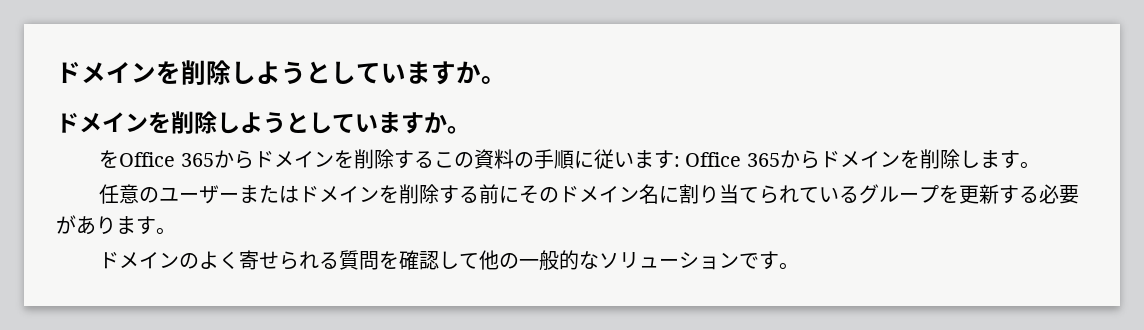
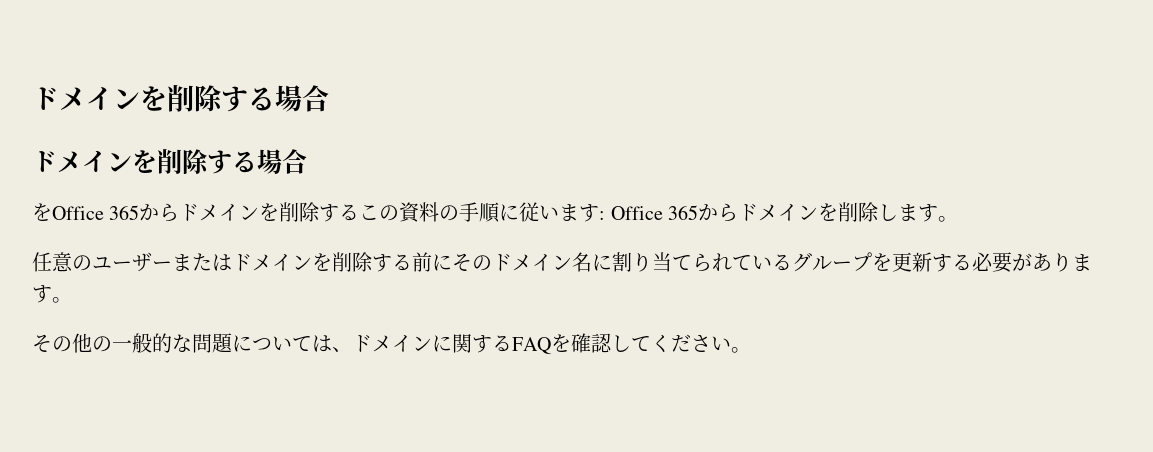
[56,60,506,85] [56,111,470,134] ドメインを削除しようとしていますか。 // ドメインを削除しようとしていますか。 -> [32,85,329,112] [32,149,307,175] ドメインを削除する場合 // ドメインを削除する場合
[99,250,780,270] ドメインのよく寄せられる質問を確認して他の一般的なソリューションです -> [32,333,731,355] その他の一般的な問題については、ドメインに関するFAQを確認してください

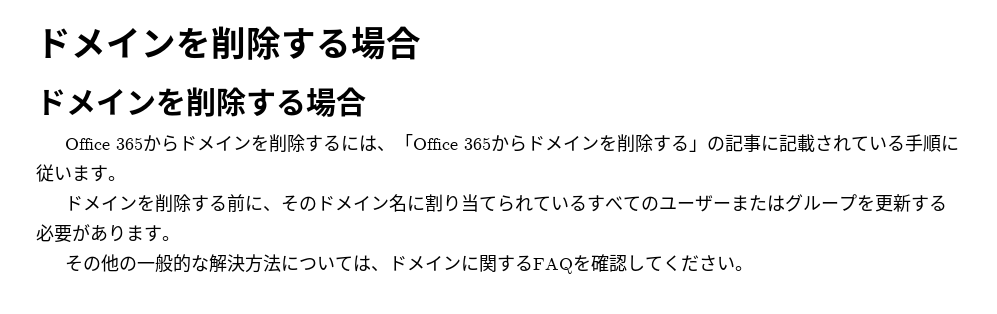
[32,202,959,223] [32,252,232,272] をOffice 365からドメインを削除するこの資料の手順に従います: Office 365からドメインを削除します。 // 任意のユーザーまたは -> [65,134,960,152] [36,164,126,182] Office 365からドメインを削除するには、「Office 365からドメインを削除する」の記事に記載されている手順に従います。 //
(452, 262) none -> [263,206,282,212] 、
(792, 262) none -> [587,195,786,212] すべてのユーザーまたは
[192,333,233,353] 問題 -> [209,254,282,273] 解決方法

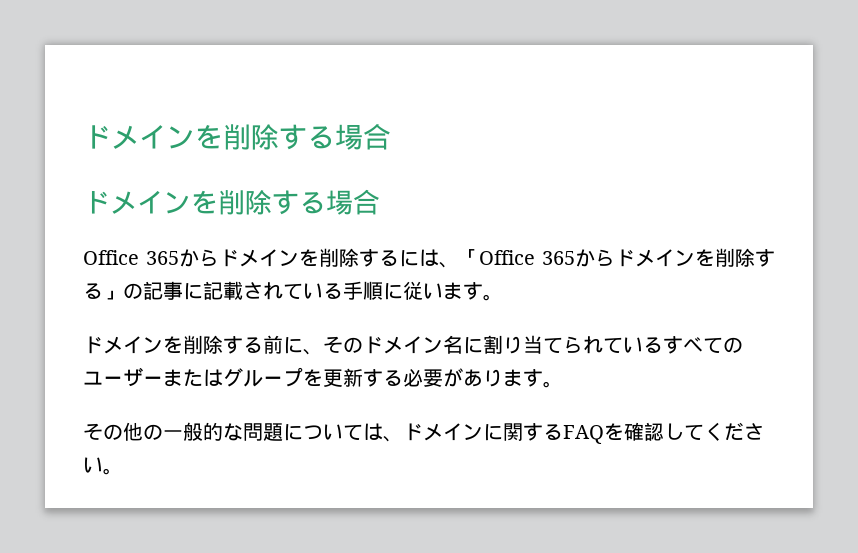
[209,254,282,273] 解決方法 -> [243,423,283,441] 問題

